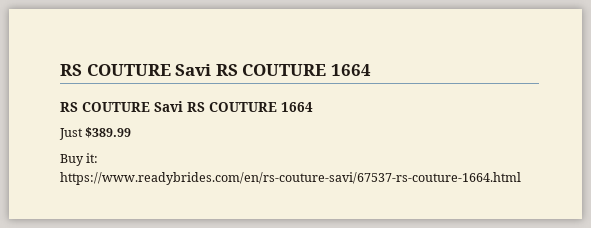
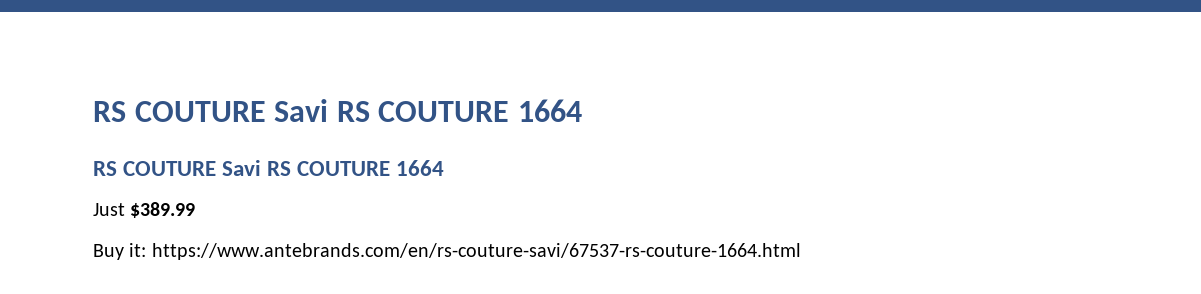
[60,172,521,185] https://www.readybrides.com/en/rs-couture-savi/67537-rs-couture-1664.html -> [151,243,801,260] https://www.antebrands.com/en/rs-couture-savi/67537-rs-couture-1664.html

